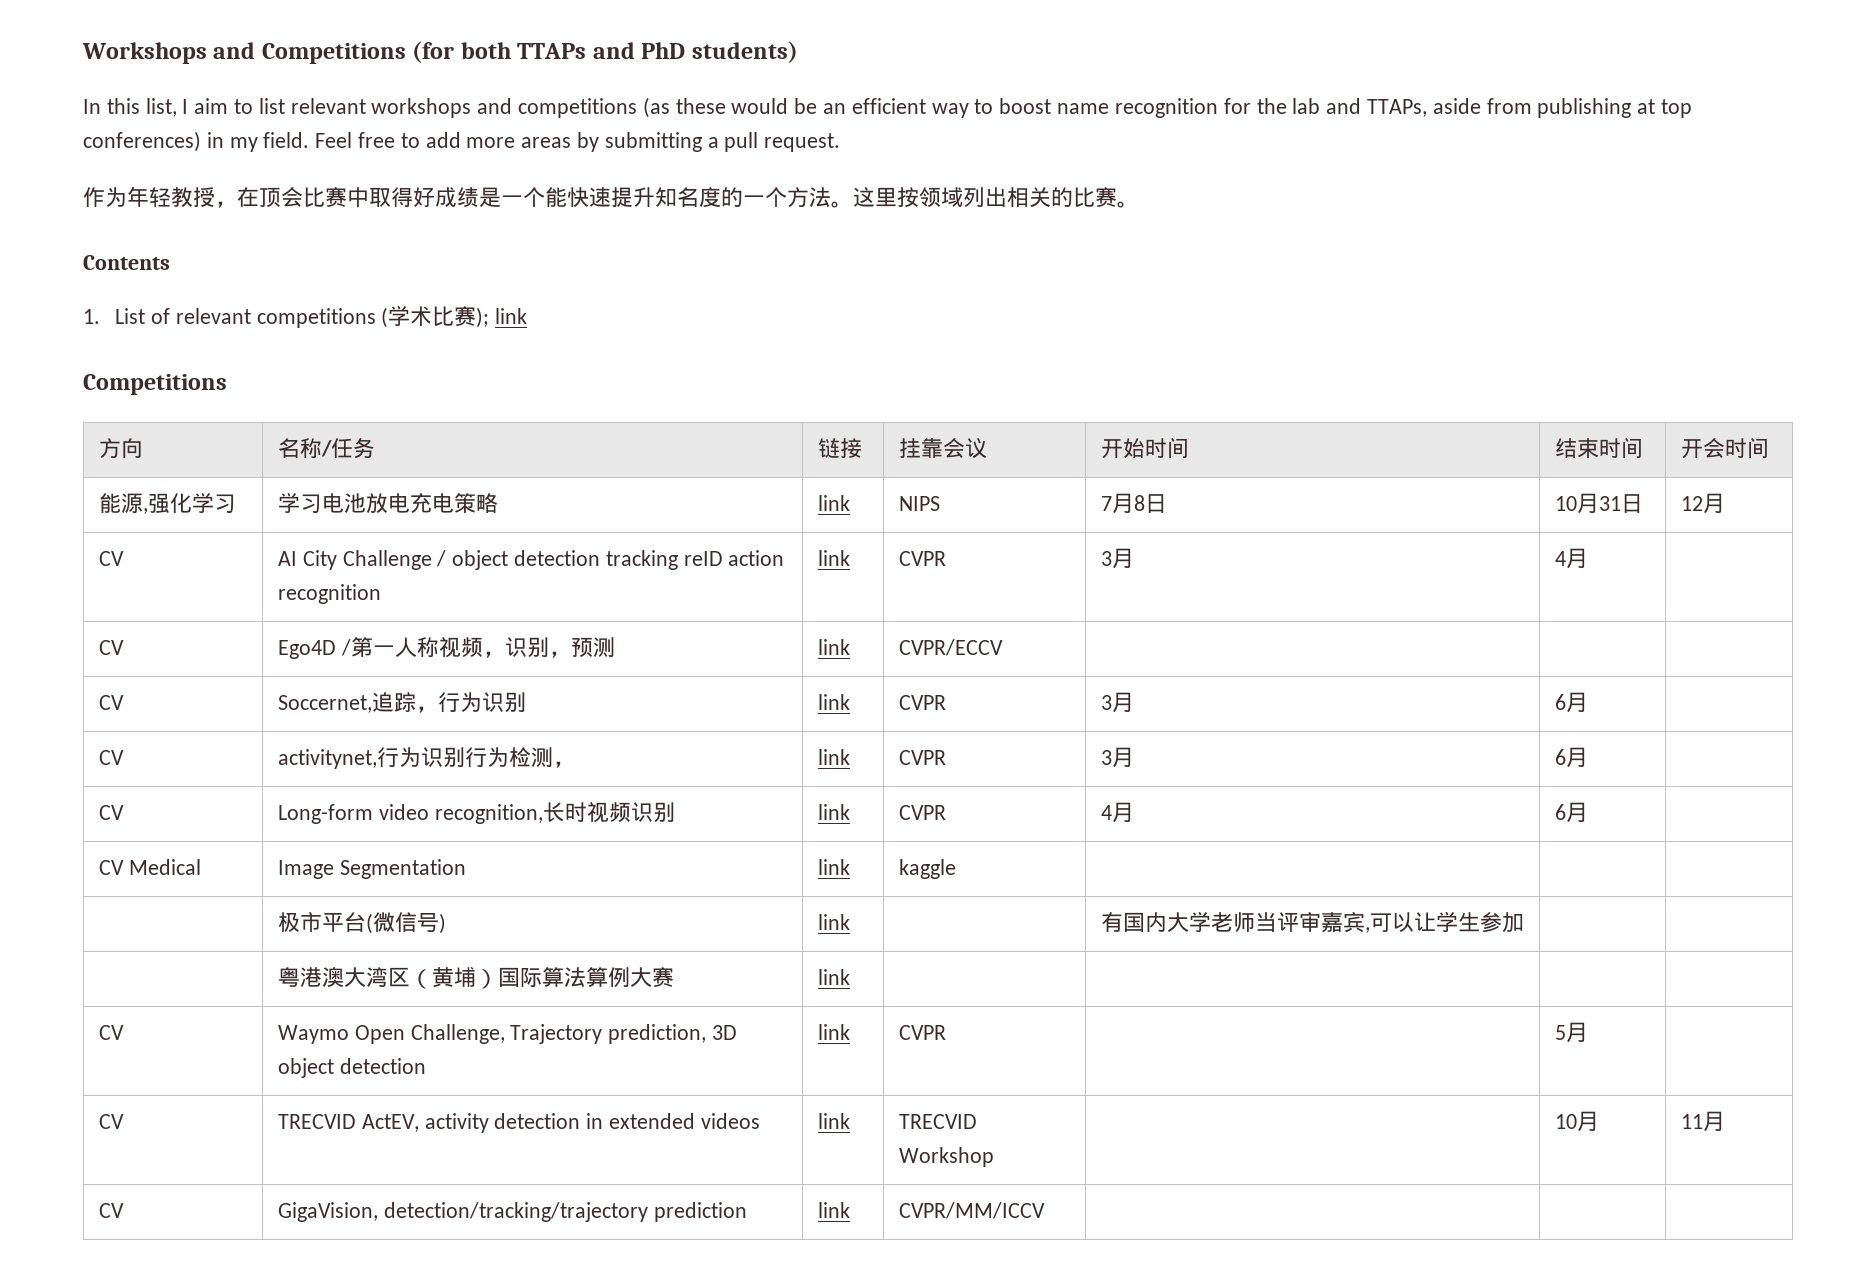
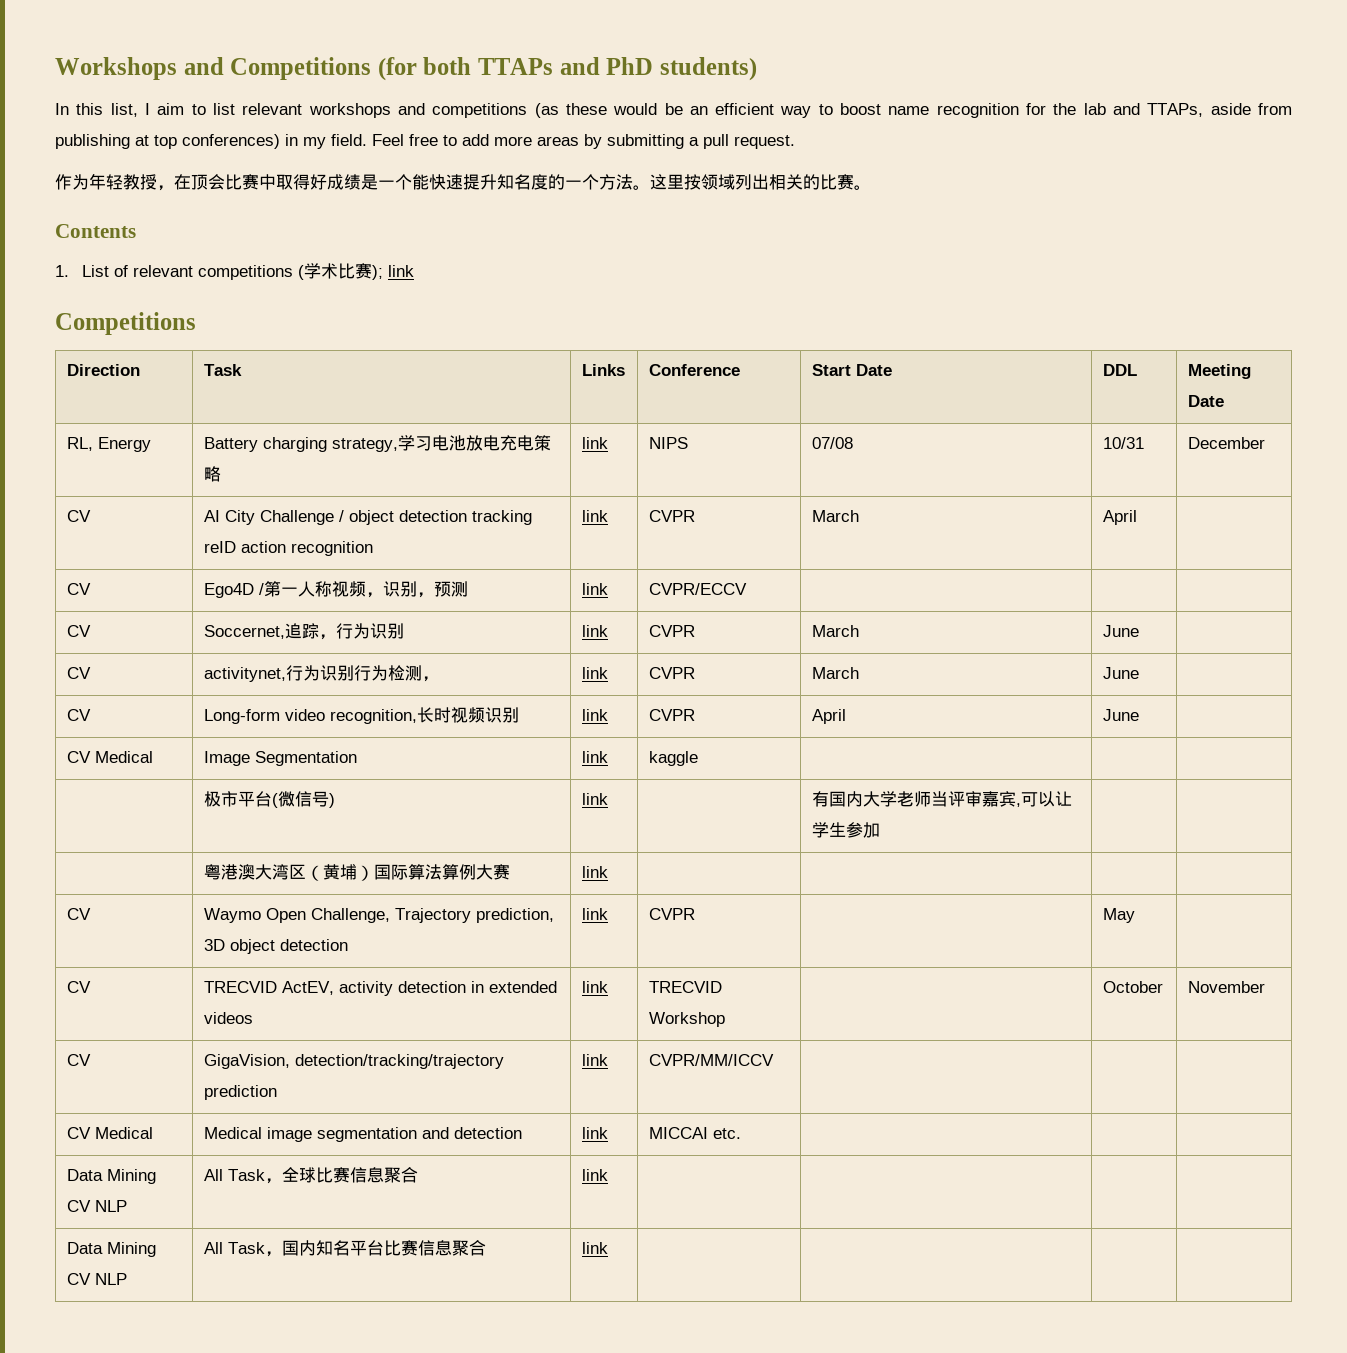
[98,438,143,458] [277,438,375,459] [817,438,862,458] [898,438,987,459] [1100,437,1189,459] [1554,437,1643,459] [1680,437,1769,459] [98,493,236,514] 方向 | 名称/任务 | 链接 | 挂靠会议 | 开始时间 | 结束时间 | 开会时间 // 能源,强化学习 | -> [66,364,140,376] [203,364,242,376] [581,364,625,376] [648,364,740,376] [811,364,892,376] [1102,364,1137,376] [1187,364,1251,379] [1187,395,1224,407] [66,437,151,452] [203,437,398,452] Direction | Task | Links | Conference | Start Date | DDL | Meeting Date // RL, Energy | Battery charging strategy,
[1100,493,1167,514] [1554,493,1643,514] [1680,493,1725,514] 7月8日 | 10月31日 | 12月 -> [811,437,853,449] [1102,437,1144,449] [1187,437,1265,449] 07/08 | 10/31 | December
[1100,548,1134,569] [1554,548,1588,569] 3月 | 4月 -> [811,510,859,522] [1102,510,1137,525] March | April
[1100,692,1134,713] [1554,692,1588,713] 3月 | 6月 -> [811,625,859,637] [1102,625,1139,637] March | June
[1100,747,1134,768] [1554,747,1588,768] 3月 | 6月 -> [811,667,859,679] [1102,667,1139,679] March | June
[1100,802,1134,823] [1554,802,1588,823] 4月 | 6月 -> [811,709,846,724] [1102,709,1139,721] April | June
[1554,1022,1588,1043] 5月 -> [1102,908,1135,923] May
[1554,1111,1599,1132] [1680,1111,1725,1132] 10月 | 11月 -> [1102,981,1163,993] [1187,981,1265,993] October | November
(1045, 1210) none -> [66,1127,153,1139] [203,1127,522,1142] [581,1127,608,1139] [648,1127,741,1139] [66,1169,156,1184] [66,1200,127,1212] [203,1167,418,1184] [581,1169,608,1181] [66,1242,156,1257] [66,1273,127,1285] [203,1240,486,1257] [581,1242,608,1254] // CV Medical | Medical image segmentation and detection | link | MICCAI etc. | | | // Data Mining CV NLP | All Task，全球比赛信息聚合 | link | | | | // Data Mining CV NLP | All Task，国内知名平台比赛信息聚合 | link | | | |

